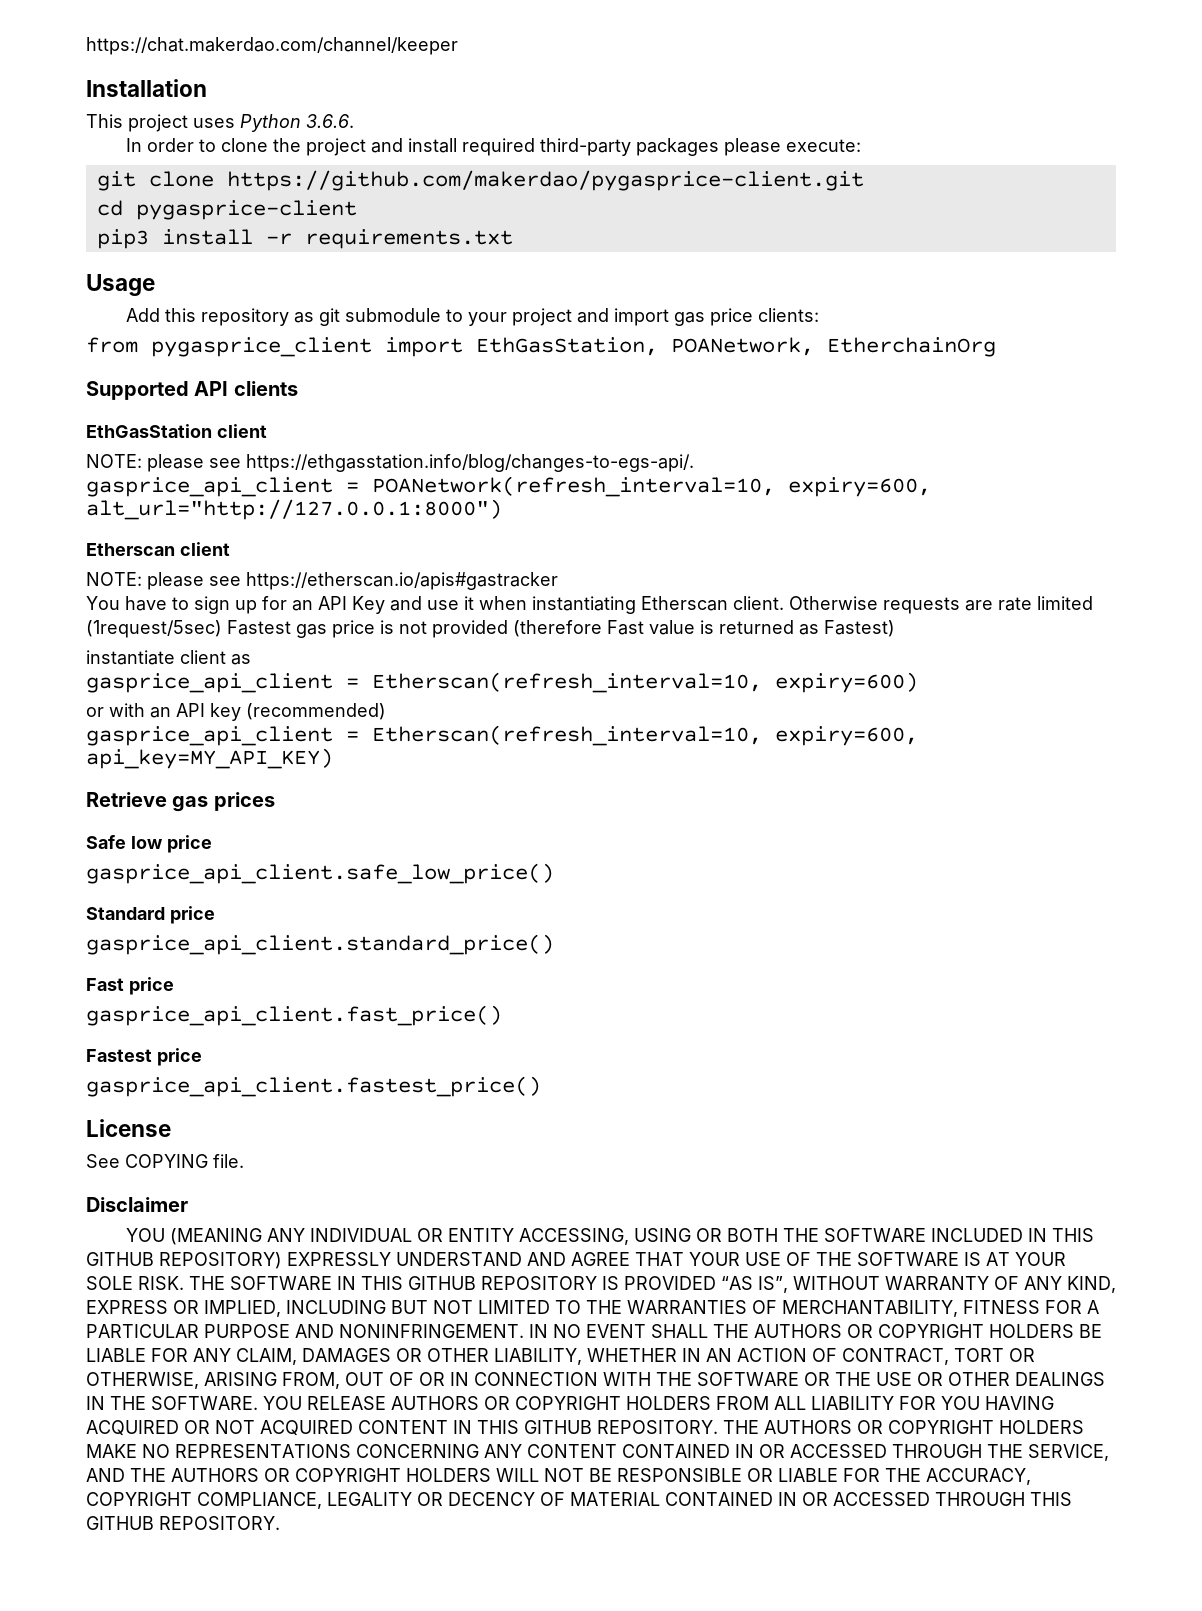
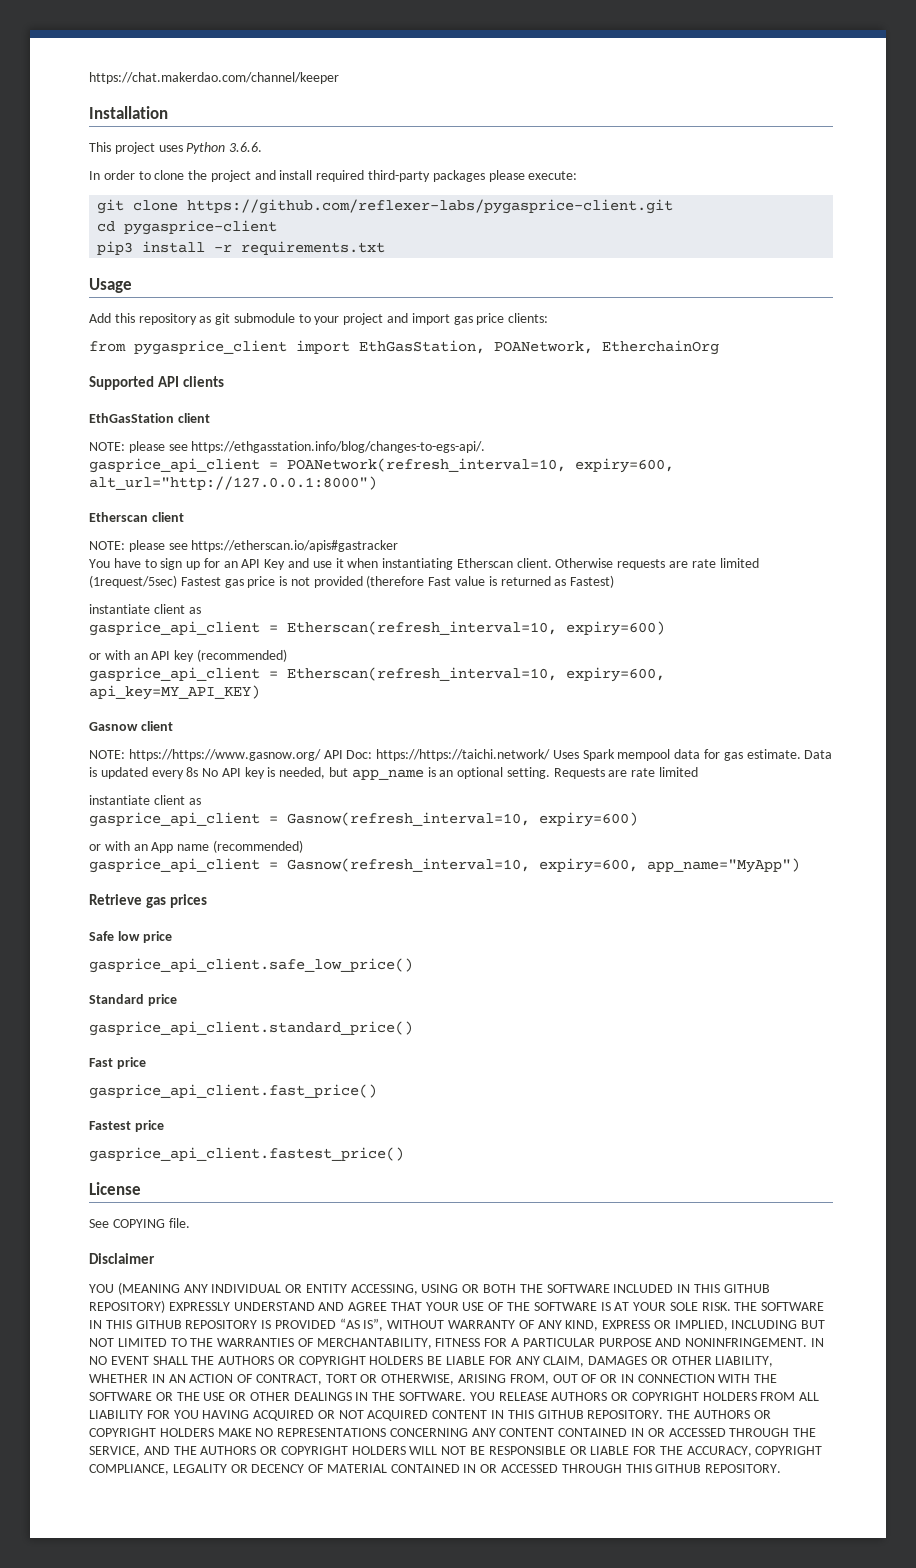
[226,170,864,191] https://github.com/makerdao/pygasprice-client.git -> [187,199,674,214] https://github.com/reflexer-labs/pygasprice-client.git
(333, 758) none -> [89,721,173,731] [89,749,833,761] [89,767,699,780] [89,795,201,805] [89,812,638,827] [89,840,303,853] [89,858,800,873] // Gasnow client // NOTE: https://https://www.gasnow.org/ API Doc: https://https://taichi.network/ Uses Spark mempool data for gas estimate. Data is updated every 8s No API key is needed, but app_name is an optional setting. Requests are rate limited // instantiate client as // gasprice_api_client = Gasnow(refresh_interval=10, expiry=600) // or with an App name (recommended) // gasprice_api_client = Gasnow(refresh_interval=10, expiry=600, app_name="MyApp")

